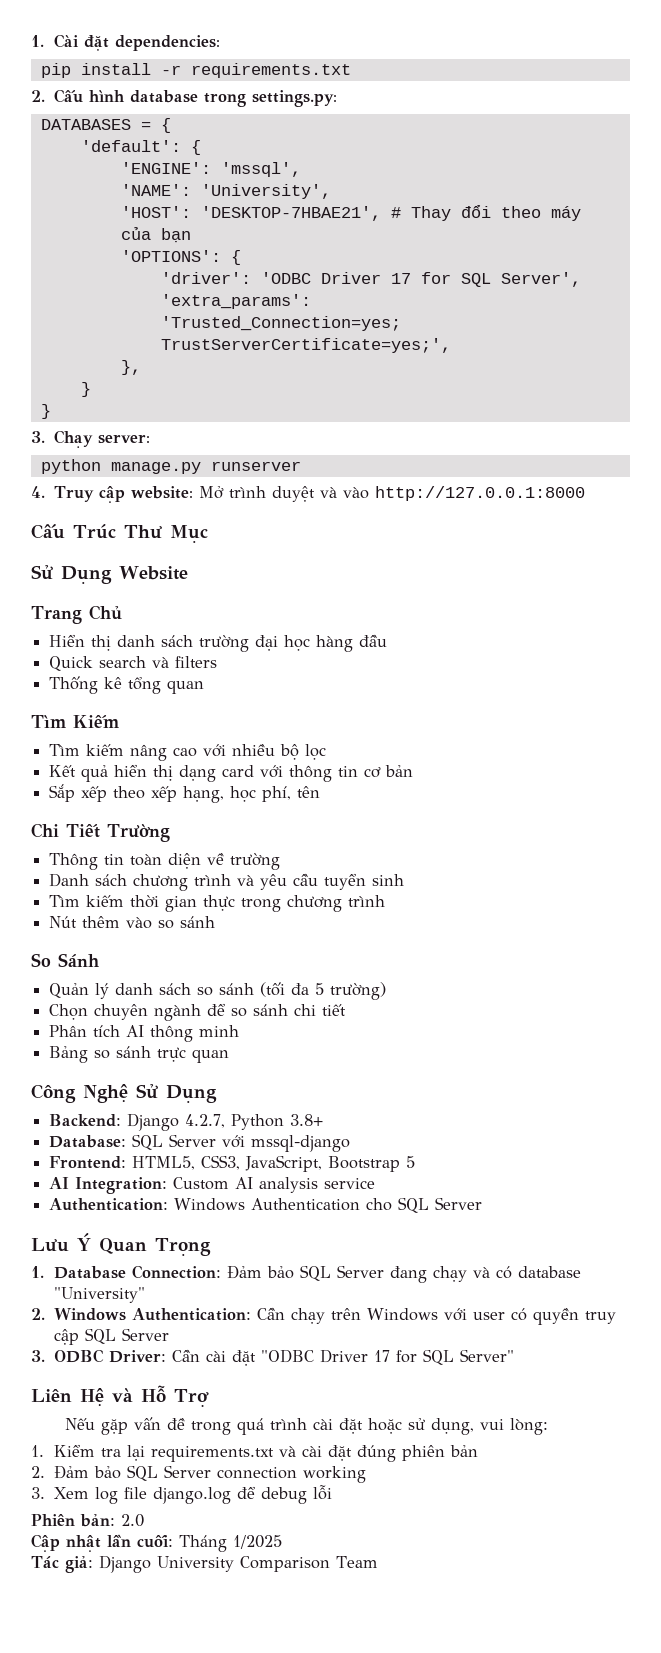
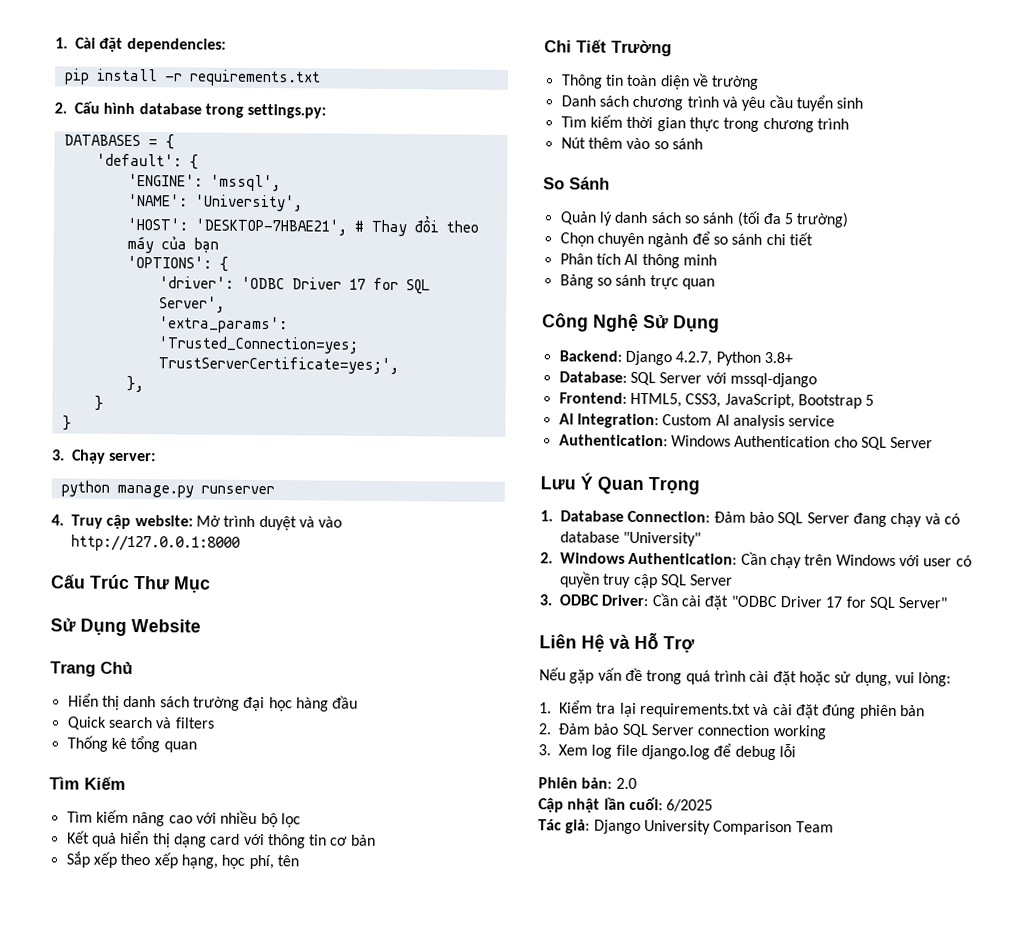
[179,1535,282,1552] Tháng 1/2025 -> [666,799,714,812] 6/2025

